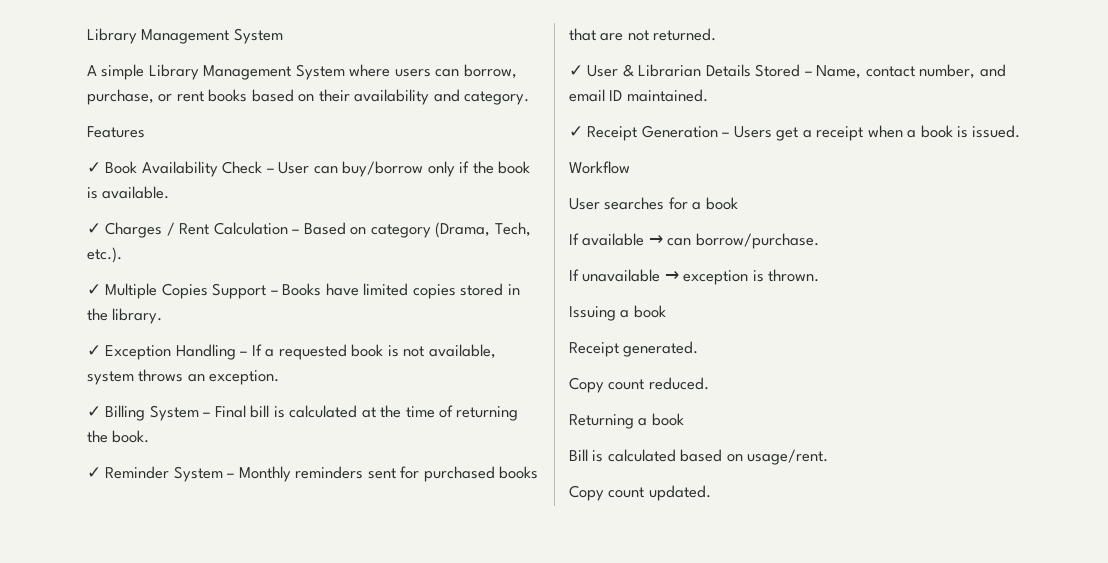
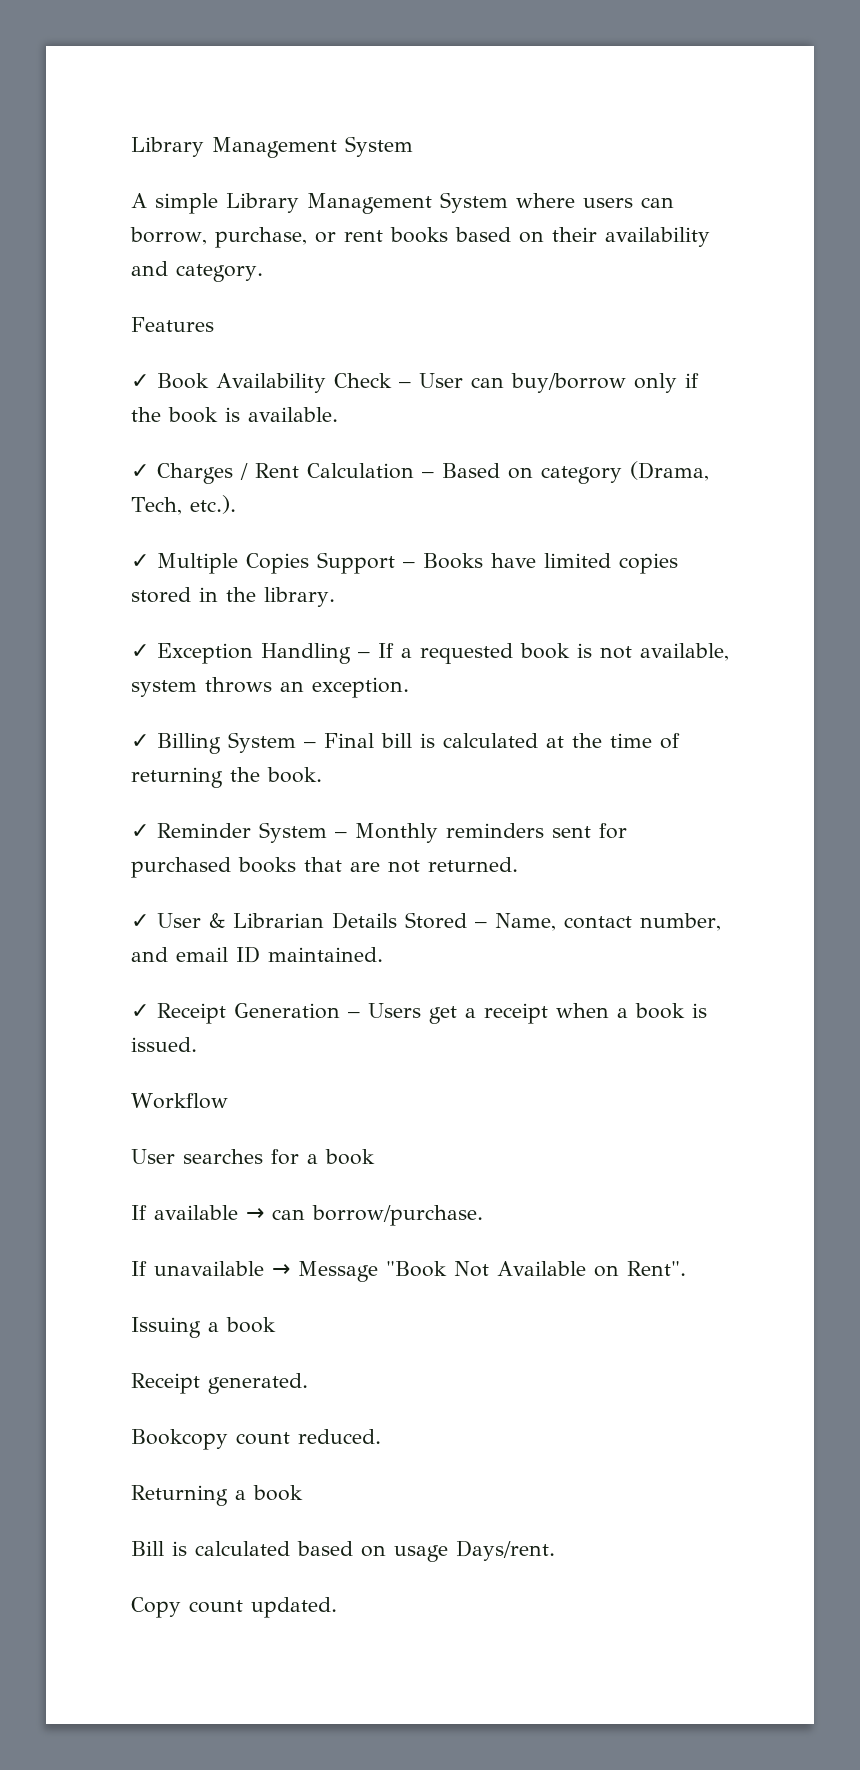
[683,269,820,285] exception is thrown. -> [298,1261,686,1282] Message "Book Not Available on Rent".
[569,377,604,393] Copy -> [131,1429,228,1450] Bookcopy
[747,449,829,465] usage/rent. -> [394,1540,555,1562] usage Days/rent.

